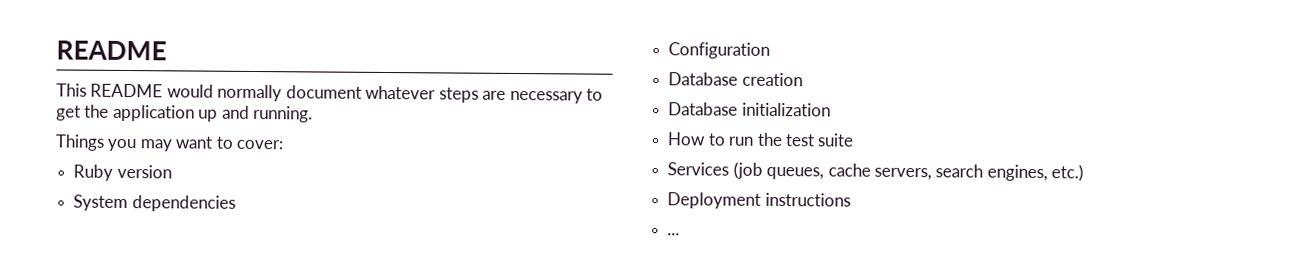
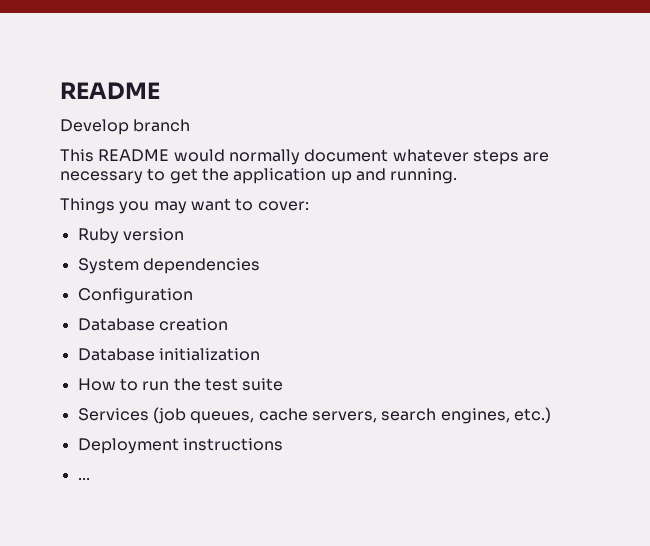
[56,40,167,61] README -> [60,82,160,100] [60,119,191,135] README // Develop branch

